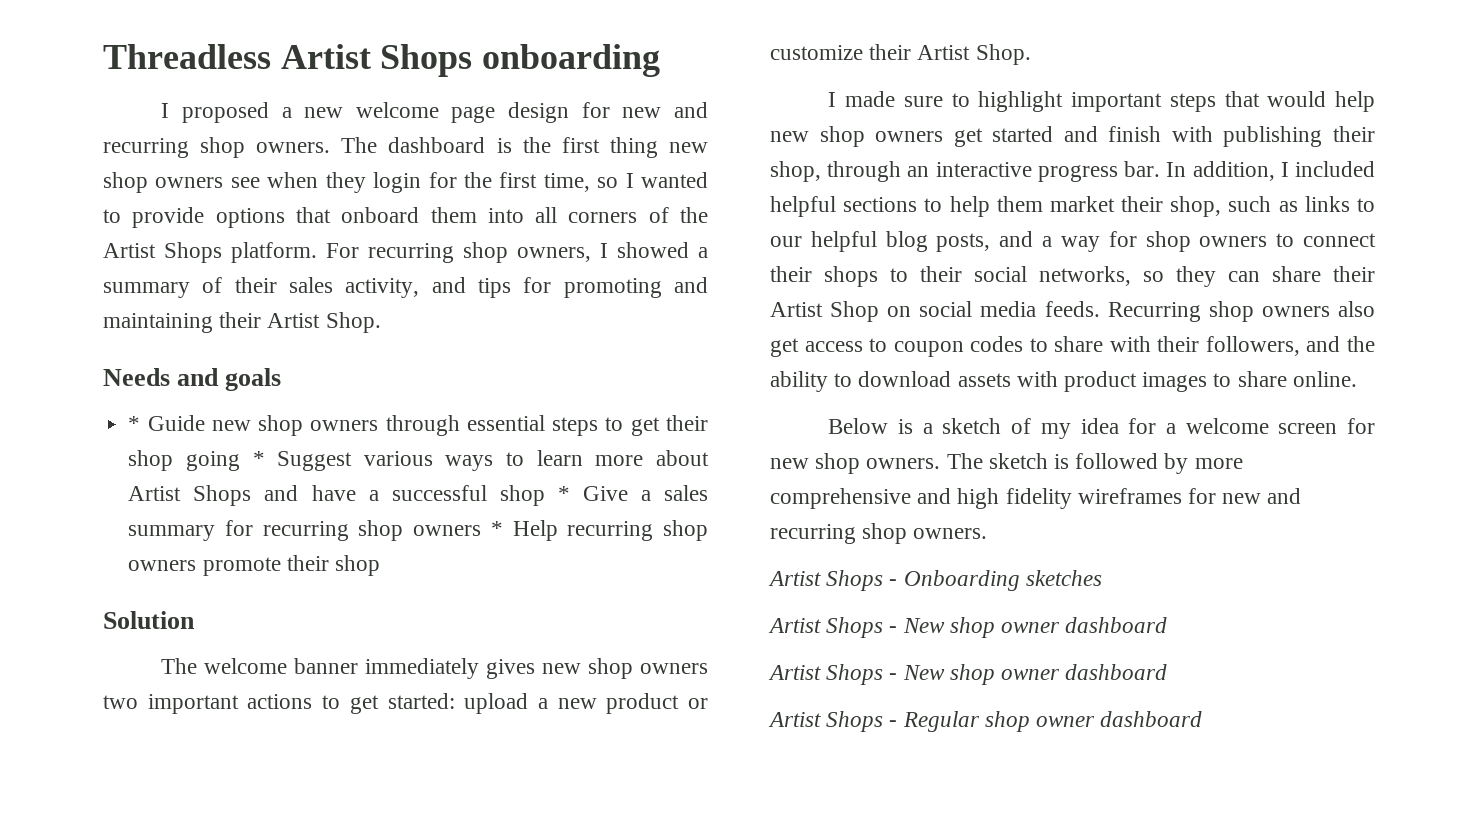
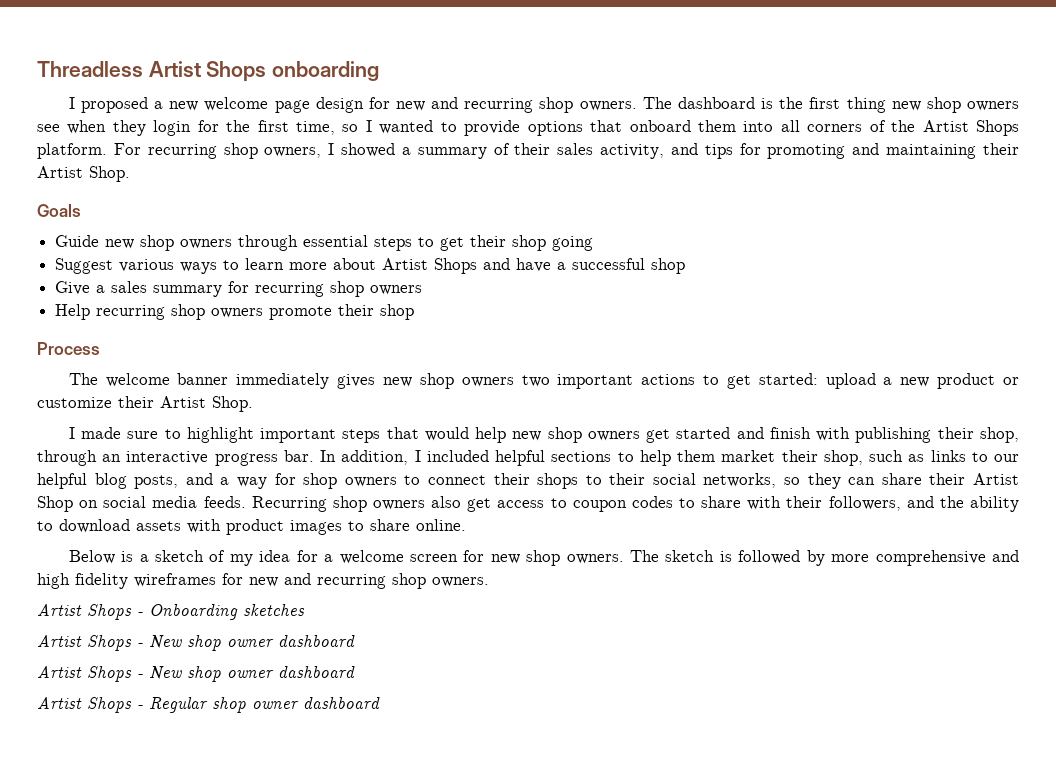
[103,368,282,391] [128,416,141,431] Needs and goals // * -> [37,204,81,217] Goals //
[252,451,265,466] * -> (594, 243) //
[557,486,570,501] * -> (686, 266) //
[490,521,503,536] * -> (423, 290) //
[103,611,195,629] Solution -> [37,342,100,355] Process

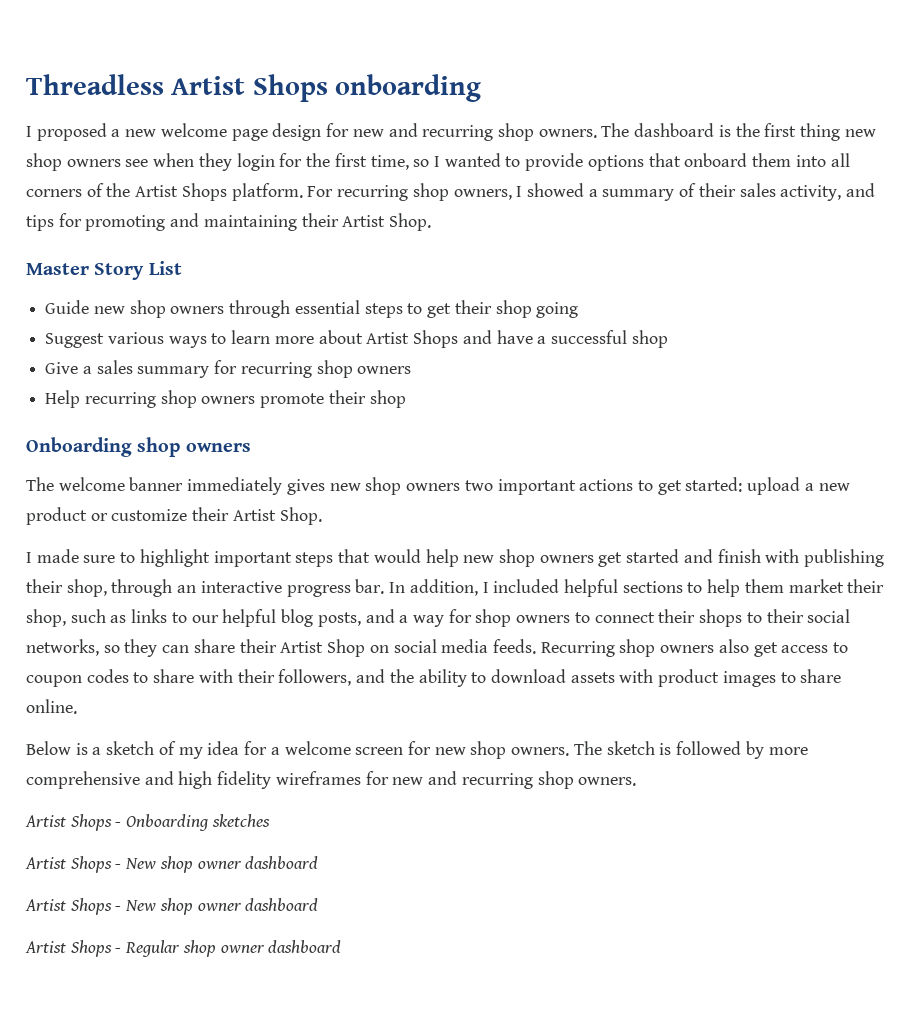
[37,204,81,217] Goals -> [26,261,182,280] Master Story List
[37,342,100,355] Process -> [26,437,251,457] Onboarding shop owners

